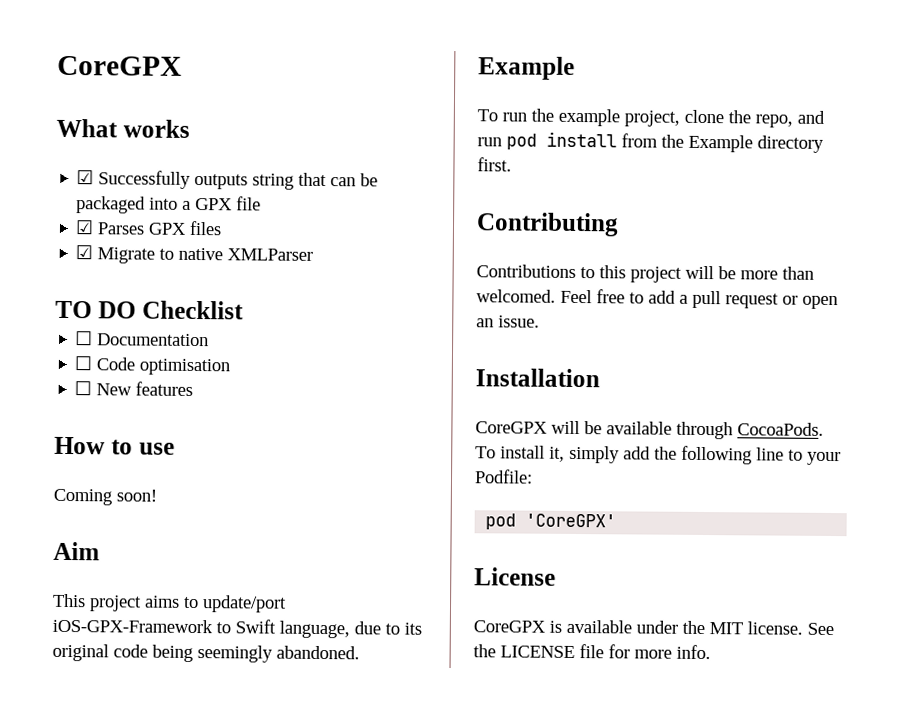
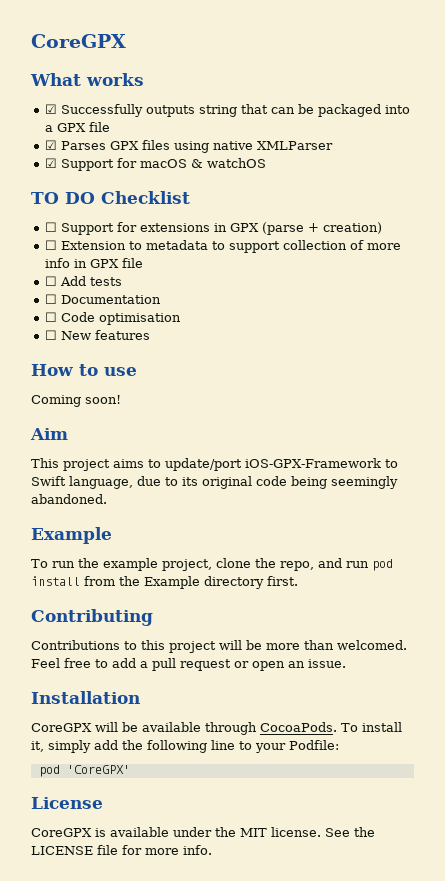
[75,245,314,264] [55,300,244,320] // ☑ Migrate to native XMLParser // TO DO Checklist -> [174,141,334,153] [45,158,267,171] [31,191,190,204] [45,222,383,235] [45,240,402,253] [45,258,144,268] [45,276,123,286] using native XMLParser // ☑ Support for macOS & watchOS // TO DO Checklist // ☐ Support for extensions in GPX (parse + creation) // ☐ Extension to metadata to support collection of more info in GPX file // ☐ Add tests

